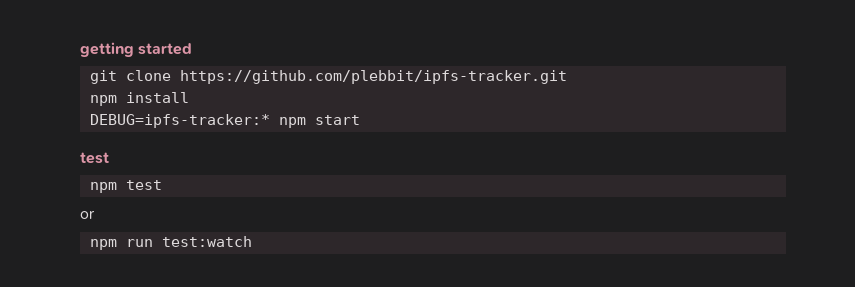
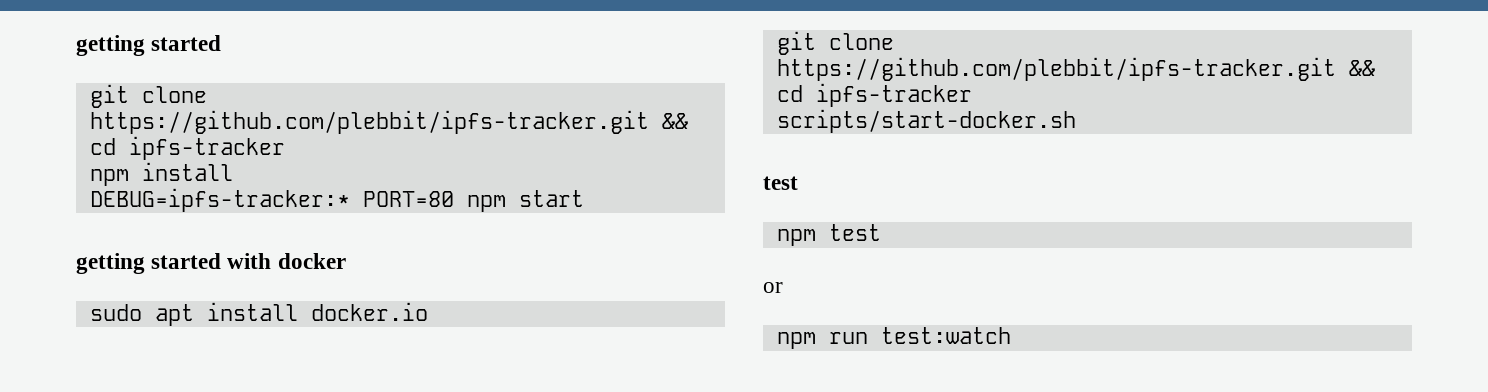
(567, 77) none -> [661,113,688,129] [89,136,285,160] && cd ipfs-tracker
(270, 121) none -> [362,191,454,207] PORT=80
(360, 120) none -> [76,253,346,274] [89,302,428,326] [776,31,894,55] [776,57,1375,81] [776,83,972,107] [776,109,1076,133] // getting started with docker // sudo apt install docker.io // git clone https://github.com/plebbit/ipfs-tracker.git && cd ipfs-tracker // scripts/start-docker.sh

